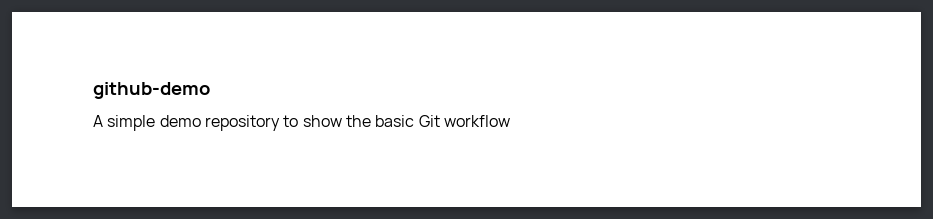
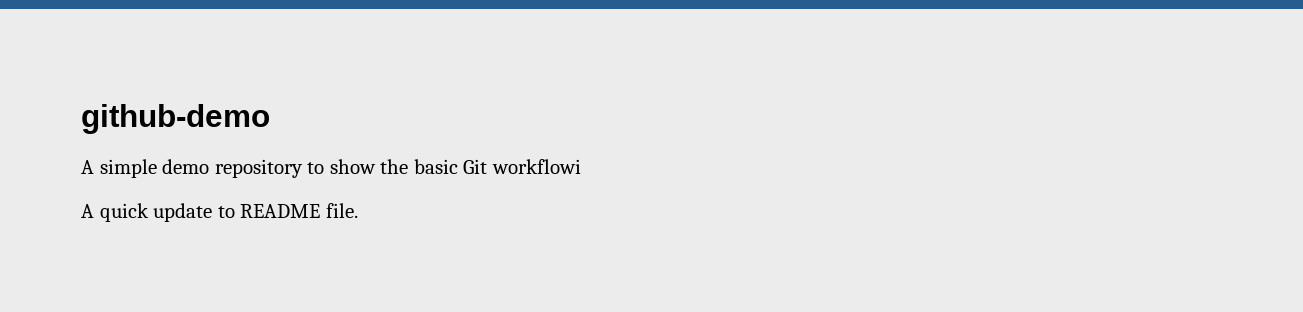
[443,115,510,127] workflow -> [491,159,581,174] [81,203,358,222] workflowi // A quick update to README file.

